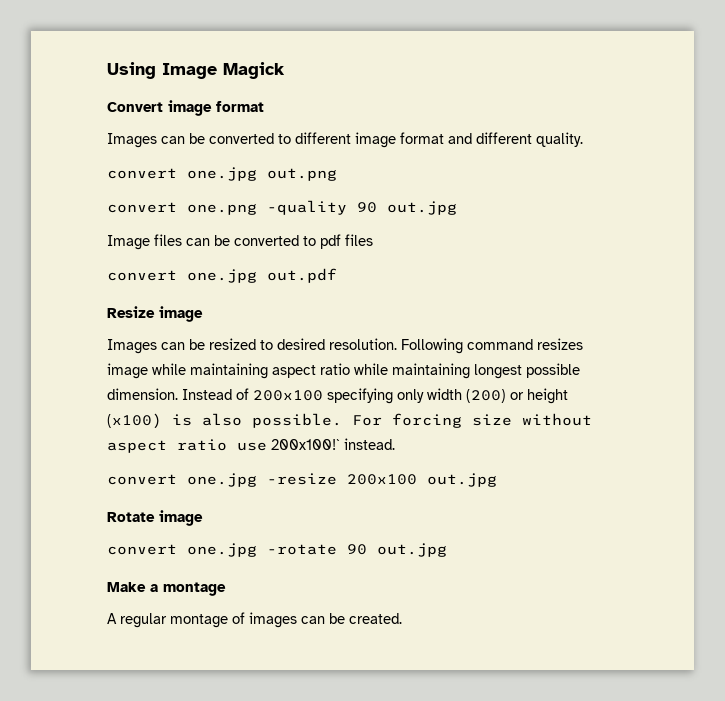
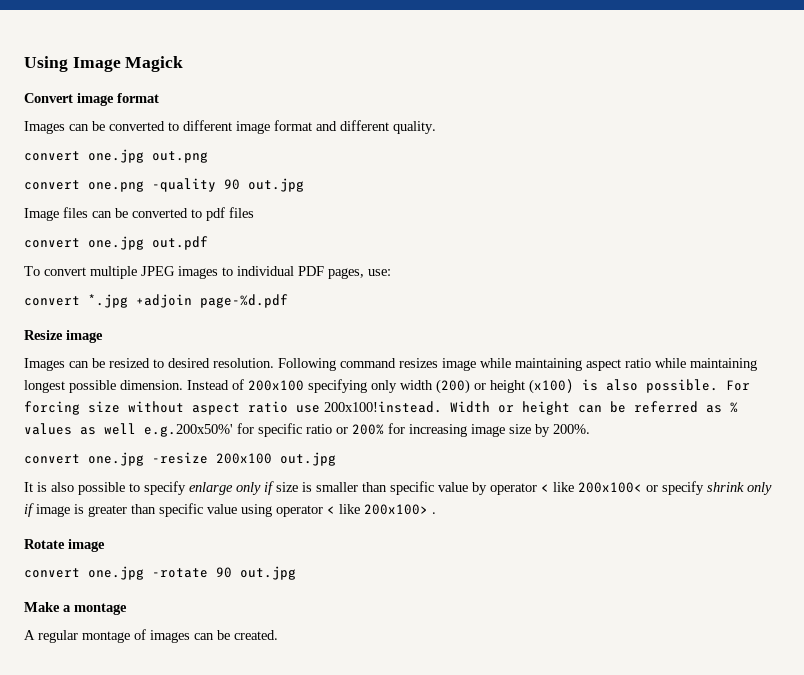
(337, 275) none -> [24,266,391,279] [24,294,288,308] // To convert multiple JPEG images to individual PDF pages, use: // convert *.jpg +adjoin page-%d.pdf
[271,438,395,450] 200x100!` instead. -> [324,401,738,415] [24,423,590,437] 200x100!instead. Width or height can be referred as % values as well e.g.200x50%' for specific ratio or 200% for increasing image size by 200%.
(497, 480) none -> [24,481,772,495] [24,503,436,517] // It is also possible to specify enlarge only if size is smaller than specific value by operator < like 200x100< or specify shrink only if image is greater than specific value using operator < like 200x100> .

